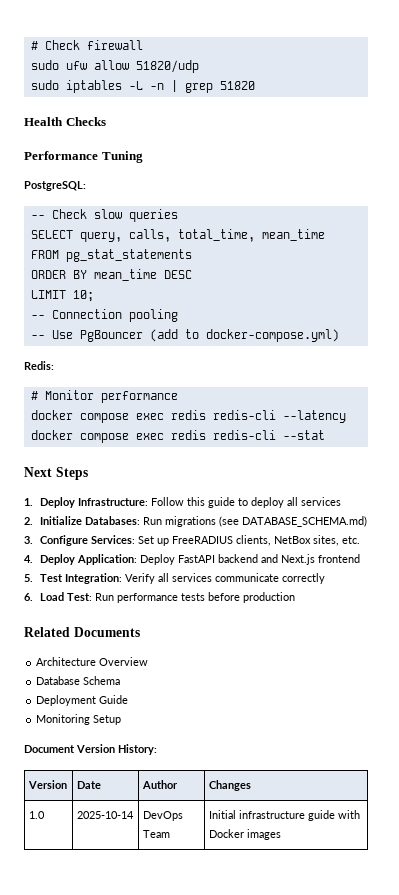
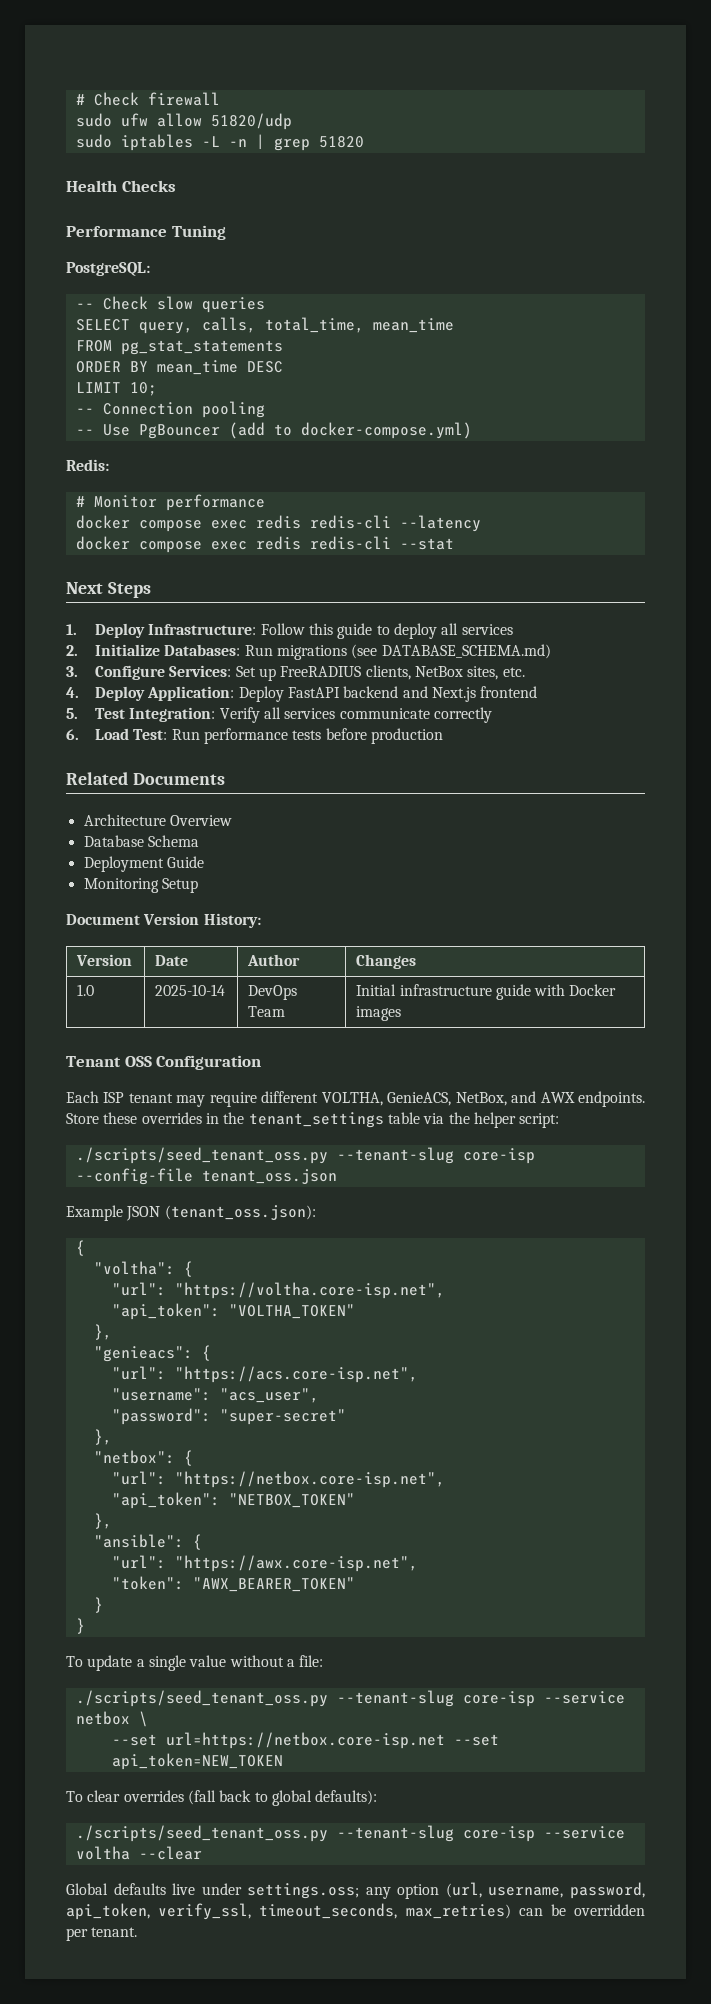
(281, 834) none -> [66,1055,262,1070] [66,1091,645,1107] [66,1112,560,1128] [75,1147,535,1164] [75,1168,337,1185] [66,1205,316,1221] [75,1240,85,1256] [93,1261,193,1277] [111,1282,445,1299] [111,1303,355,1320] [93,1324,112,1340] [93,1345,211,1362] [111,1366,418,1383] [111,1388,319,1403] [111,1408,346,1425] [93,1429,112,1445] [93,1450,193,1466] [111,1471,445,1488] [111,1492,355,1509] [93,1513,112,1529] [93,1534,202,1550] [111,1555,418,1572] [111,1576,355,1592] [93,1597,103,1613] [75,1618,85,1634] [66,1655,324,1671] [75,1690,625,1707] [75,1711,148,1727] [111,1732,499,1749] [111,1753,283,1770] [66,1790,378,1806] [75,1825,625,1842] [75,1846,202,1860] [66,1882,645,1899] [66,1903,646,1920] [66,1927,138,1941] // Tenant OSS Configuration // Each ISP tenant may require different VOLTHA, GenieACS, NetBox, and AWX endpoints. Store these overrides in the tenant_settings table via the helper script: // ./scripts/seed_tenant_oss.py --tenant-slug core-isp --config-file tenant_oss.json // Example JSON (tenant_oss.json): // { // "voltha": { // "url": "https://voltha.core-isp.net", // "api_token": "VOLTHA_TOKEN" // }, // "genieacs": { // "url": "https://acs.core-isp.net", // "username": "acs_user", // "password": "super-secret" // }, // "netbox": { // "url": "https://netbox.core-isp.net", // "api_token": "NETBOX_TOKEN" // }, // "ansible": { // "url": "https://awx.core-isp.net", // "token": "AWX_BEARER_TOKEN" // } // } // To update a single value without a file: // ./scripts/seed_tenant_oss.py --tenant-slug core-isp --service netbox \ // --set url=https://netbox.core-isp.net --set api_token=NEW_TOKEN // To clear overrides (fall back to global defaults): // ./scripts/seed_tenant_oss.py --tenant-slug core-isp --service voltha --clear // Global defaults live under settings.oss; any option (url, username, password, api_token, verify_ssl, timeout_seconds, max_retries) can be overridden per tenant.

